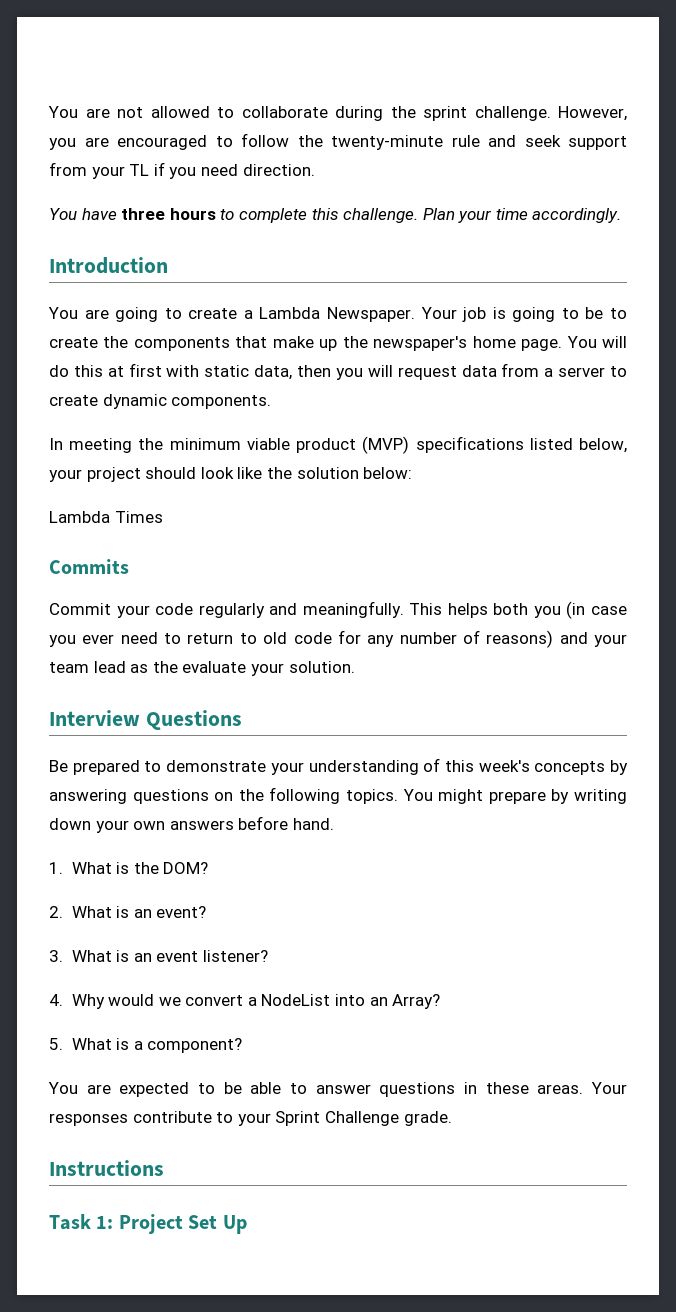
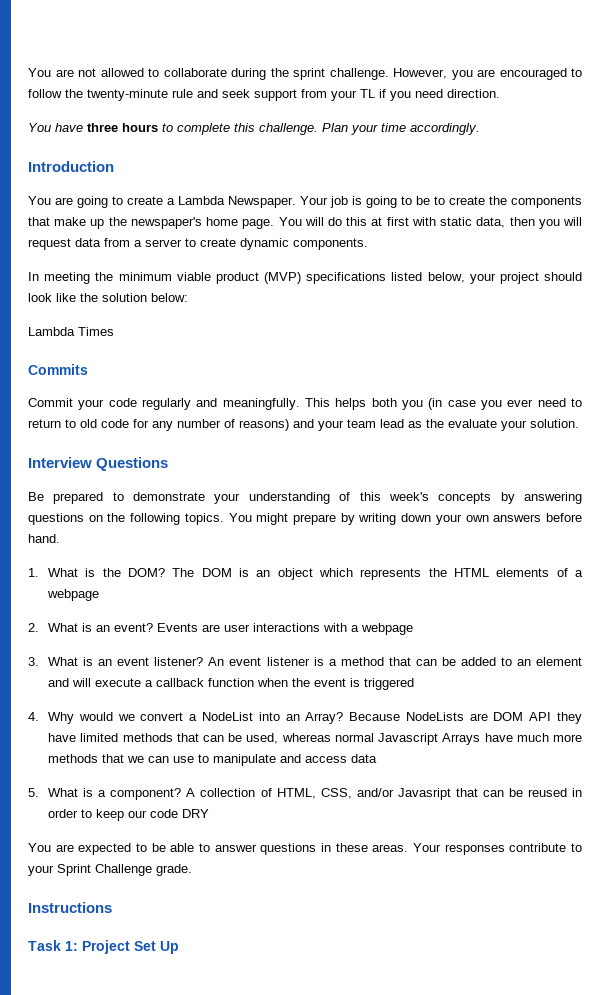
(209, 868) none -> [172,568,583,580] [47,589,100,601] The DOM is an object which represents the HTML elements of a webpage
(207, 912) none -> [157,623,414,635] Events are user interactions with a webpage
(268, 956) none -> [208,657,582,666] [48,678,415,690] An event listener is a method that can be added to an element and will execute a callback function when the event is triggered
(441, 1001) none -> [349,712,582,724] [48,733,583,745] [48,754,378,766] Because NodeLists are DOM API they have limited methods that can be used, whereas normal Javascript Arrays have much more methods that we can use to manipulate and access data
(243, 1045) none -> [186,788,582,800] [48,809,210,821] A collection of HTML, CSS, and/or Javasript that can be reused in order to keep our code DRY

